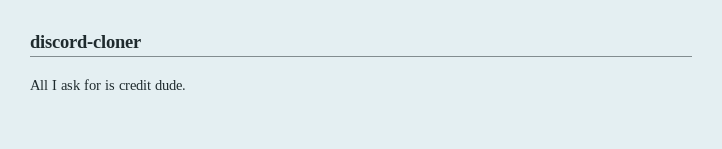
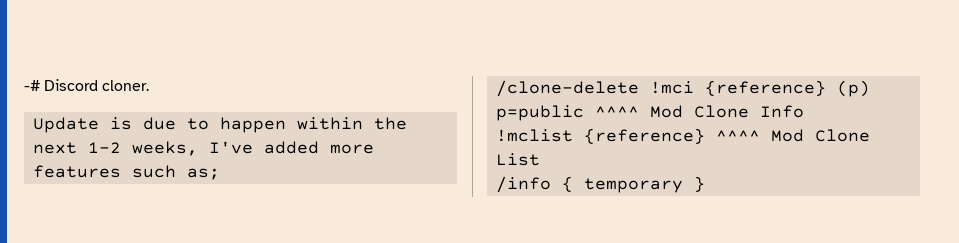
[30,35,141,48] [30,79,186,90] discord-cloner // All I ask for is credit dude. -> [24,79,150,91] [33,117,408,133] [33,141,375,156] [33,165,221,180] [496,80,871,97] [496,105,805,121] [496,128,871,144] [496,153,541,166] [496,176,706,193] -# Discord cloner. // Update is due to happen within the next 1-2 weeks, I've added more features such as; // /clone-delete !mci {reference} (p) p=public ^^^^ Mod Clone Info // !mclist {reference} ^^^^ Mod Clone List // /info { temporary }

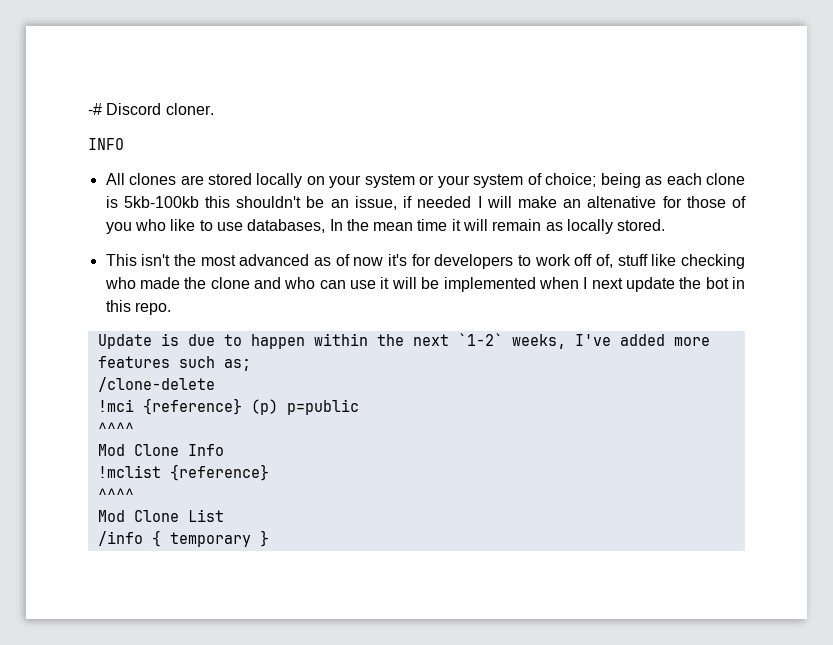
(150, 85) none -> [88,138,124,150] [105,173,745,188] [105,196,746,210] [105,219,666,234] [105,254,746,269] [104,277,746,292] [105,300,171,315] // INFO // All clones are stored locally on your system or your system of choice; being as each clone is 5kb-100kb this shouldn't be an issue, if needed I will make an altenative for those of you who like to use databases, In the mean time it will remain as locally stored. // This isn't the most advanced as of now it's for developers to work off of, stuff like checking who made the clone and who can use it will be implemented when I next update the bot in this repo.
[88,142,122,153] 1-2 -> [457,333,503,346] `1-2`
(640, 88) none -> (215, 384) //
[595,106,640,117] ^^^^ -> [97,422,134,434] // ^^^^ //
[716,130,761,141] ^^^^ -> [97,488,134,500] // ^^^^ //

